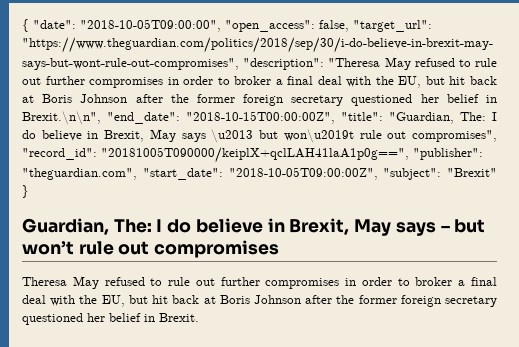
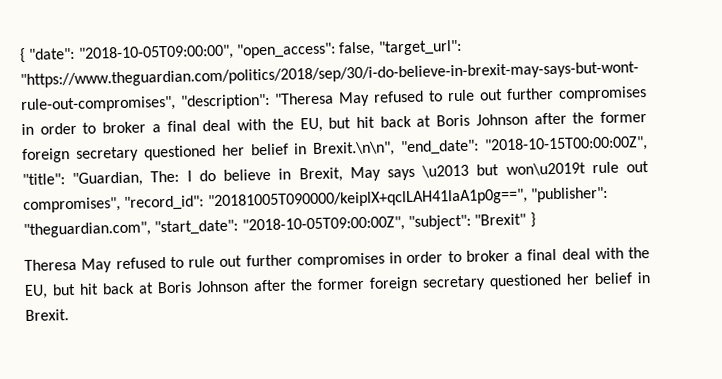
[22,218,486,236] [22,240,280,258] // Guardian, The: I do believe in Brexit, May says – but won’t rule out compromises -> (536, 220) none

